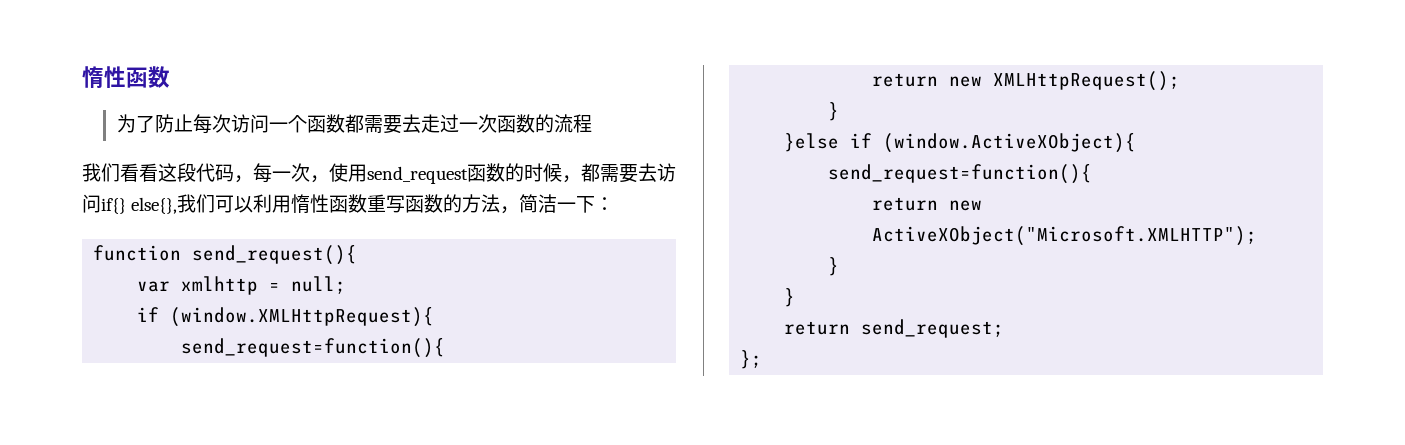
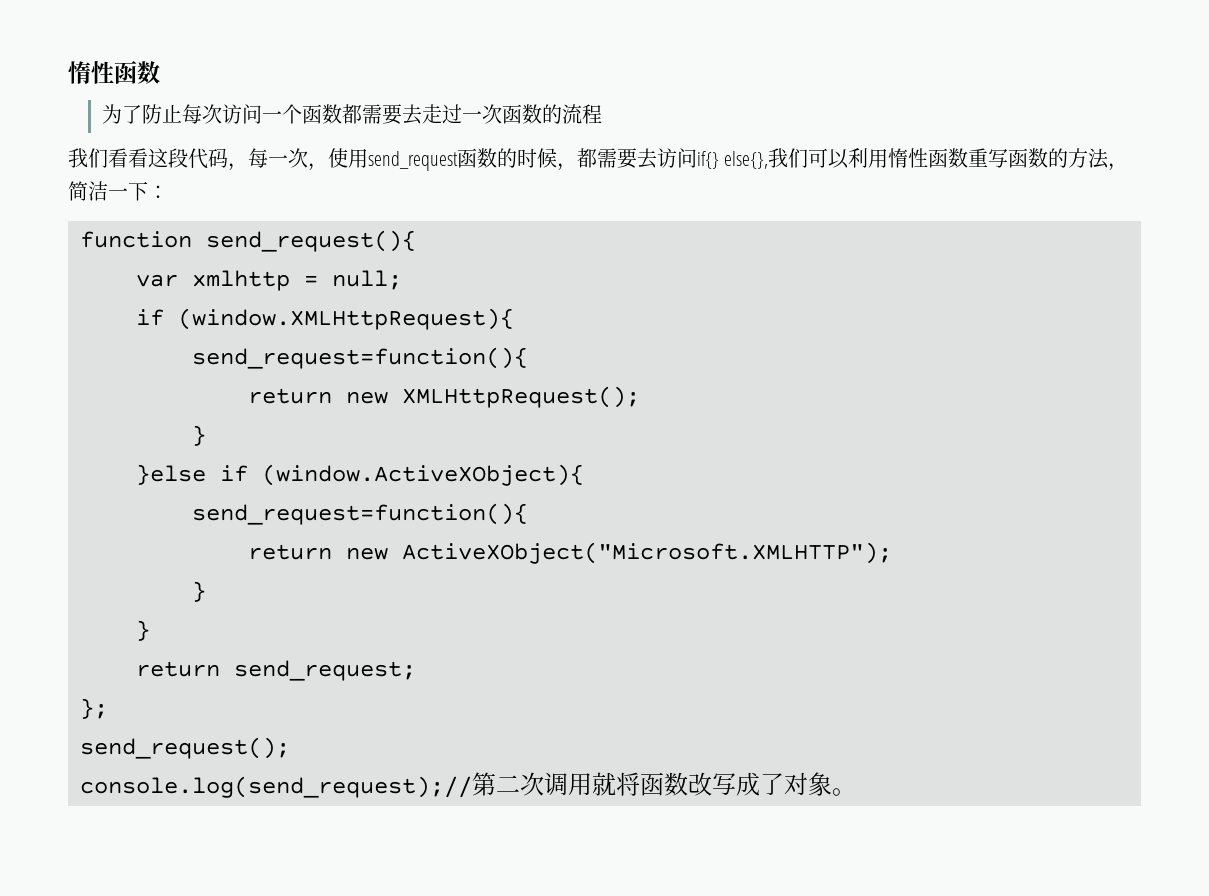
(763, 359) none -> [80,737,290,759] [80,772,856,798] // send_request(); // console.log(send_request);//第二次调用就将函数改写成了对象。

